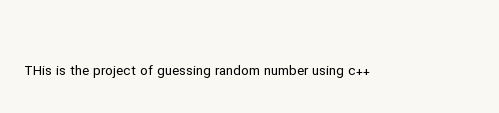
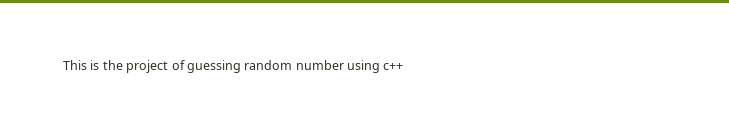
[24,66,52,75] THis -> [63,60,87,70] This

